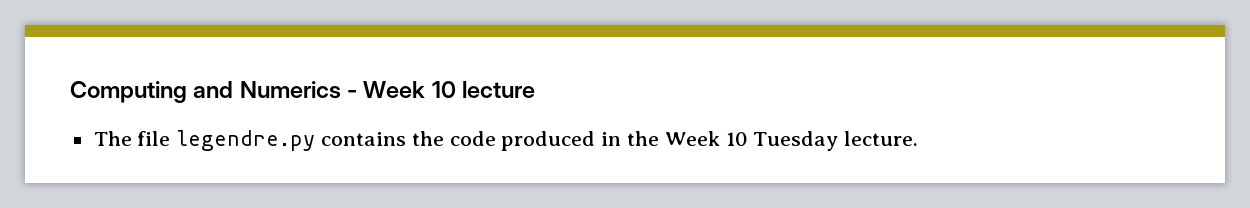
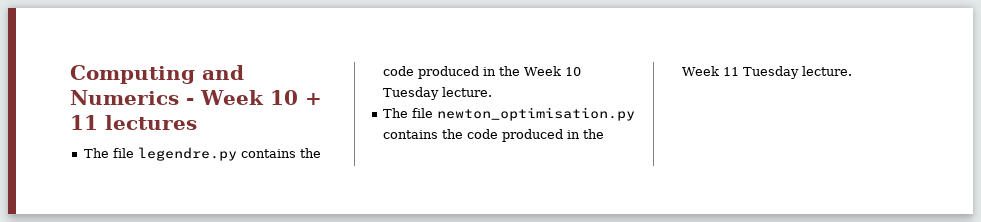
[462,81,536,98] lecture -> [304,93,322,105] [70,115,197,130] + 11 lectures
(919, 138) none -> [382,107,635,121] [382,129,604,142] [681,66,852,79] // The file newton_optimisation.py contains the code produced in the Week 11 Tuesday lecture.

